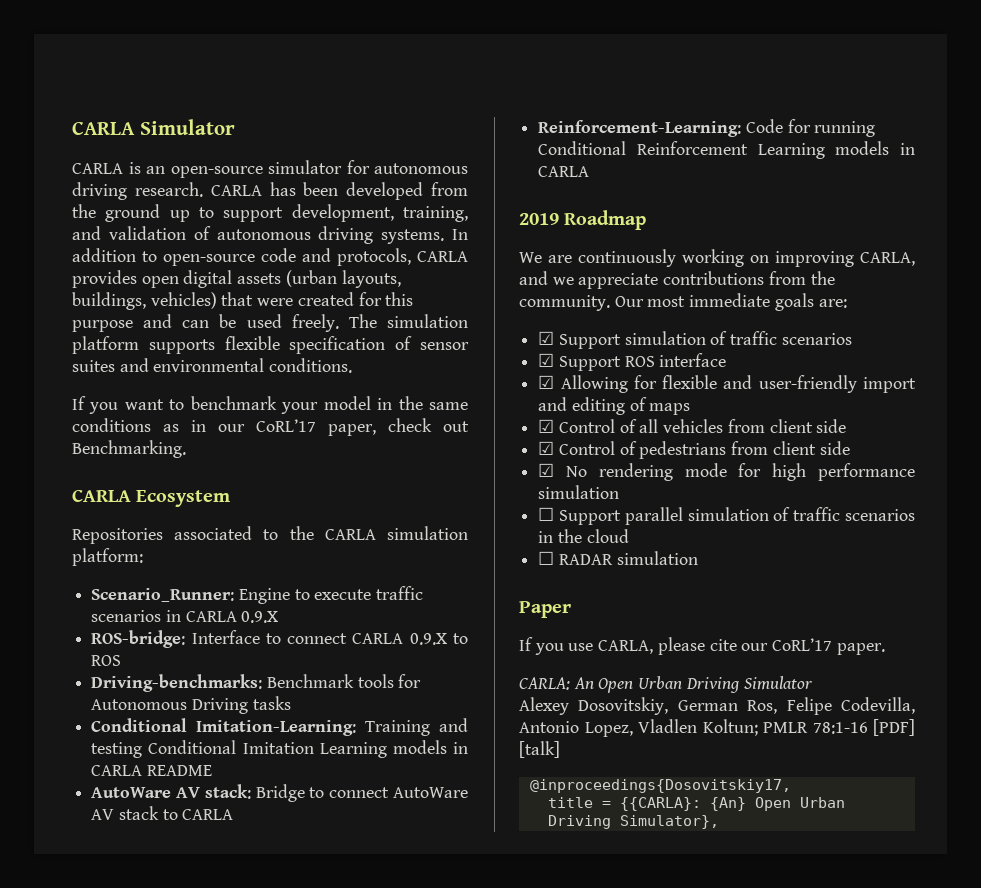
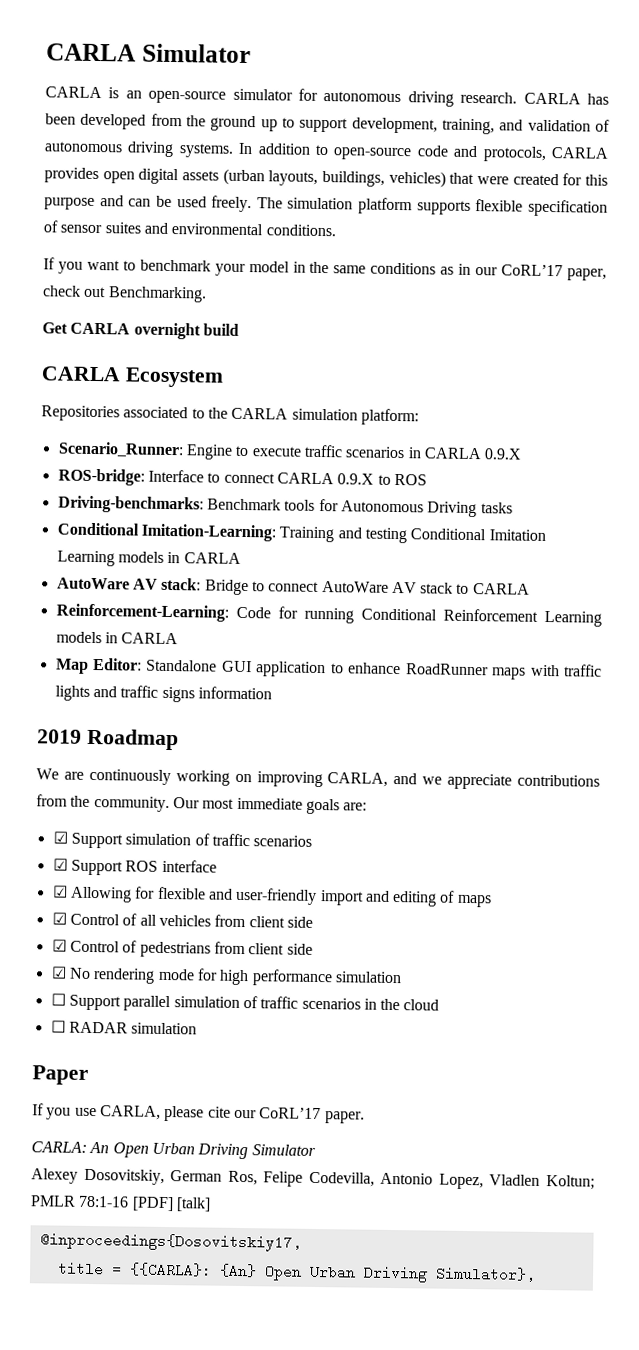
(186, 449) none -> [42,322,239,340] // Get CARLA overnight build
[146,765,212,776] README -> (241, 558) none
(590, 171) none -> [54,657,602,680] [54,685,272,703] // Map Editor: Standalone GUI application to enhance RoadRunner maps with traffic lights and traffic signs information

